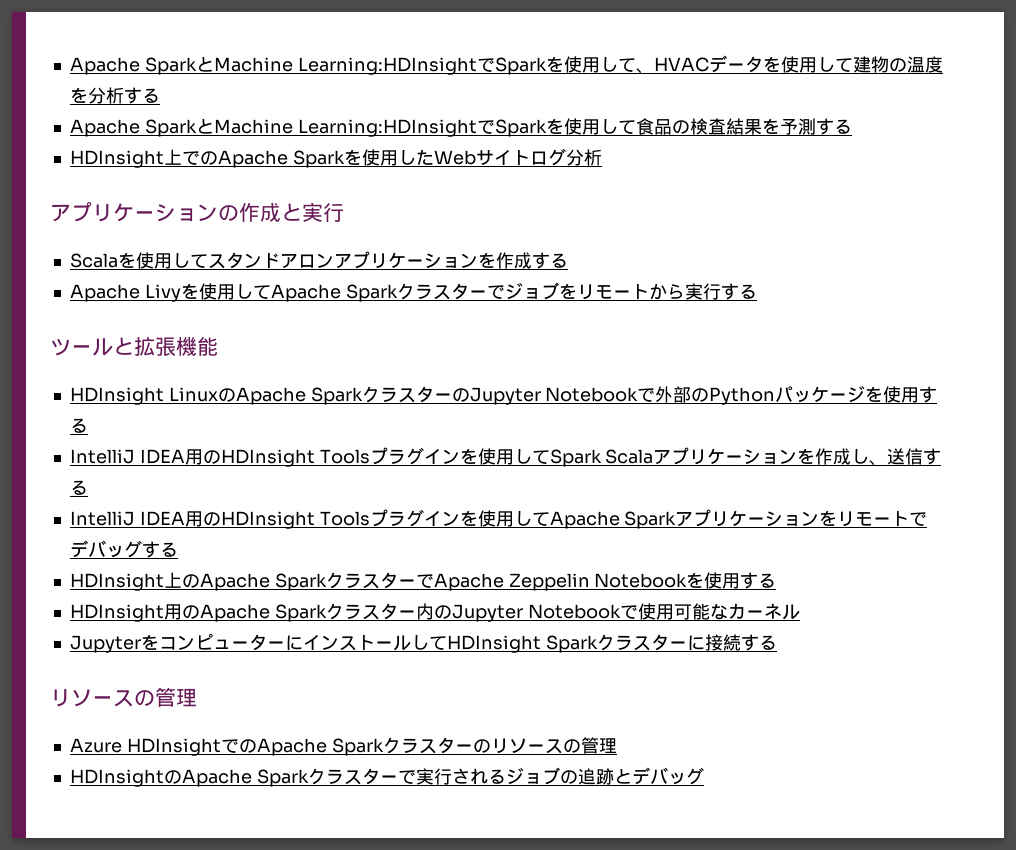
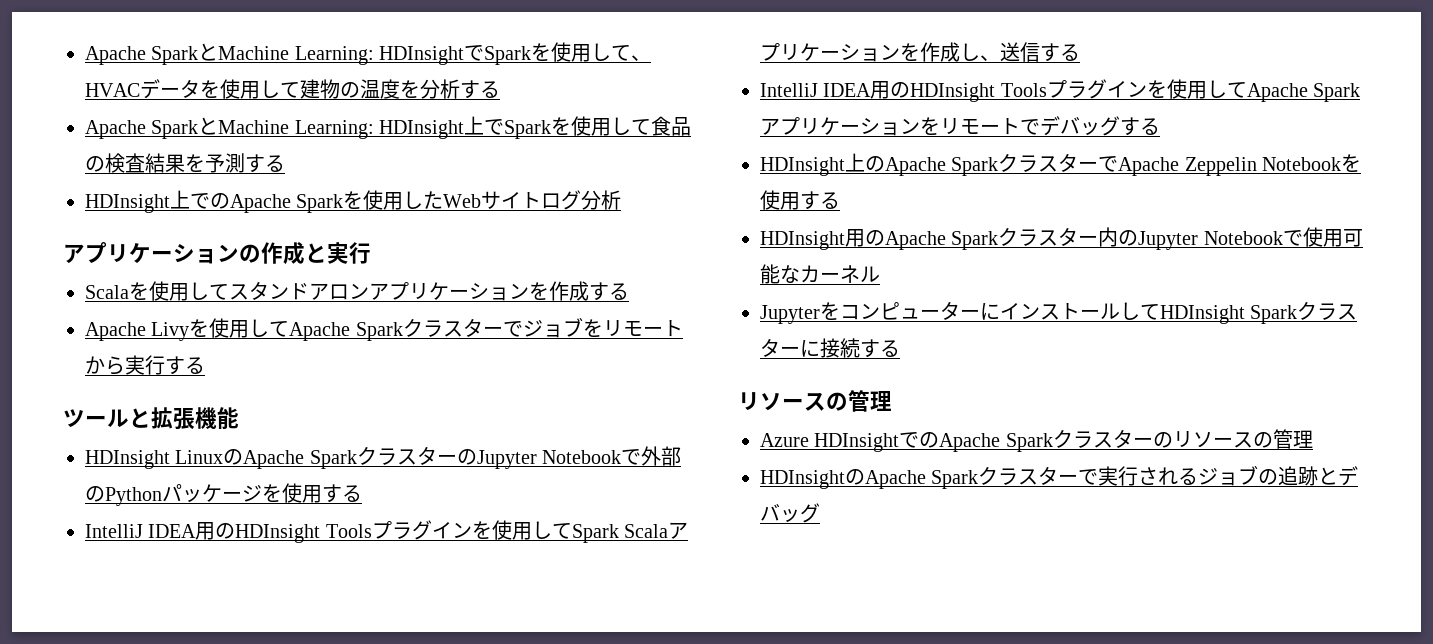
[69,56,477,75] Apache SparkとMachine Learning:HDInsight -> [85,43,465,65] Apache SparkとMachine Learning: HDInsight
[297,119,477,137] Learning:HDInsight -> [294,116,485,139] Learning: HDInsight上

